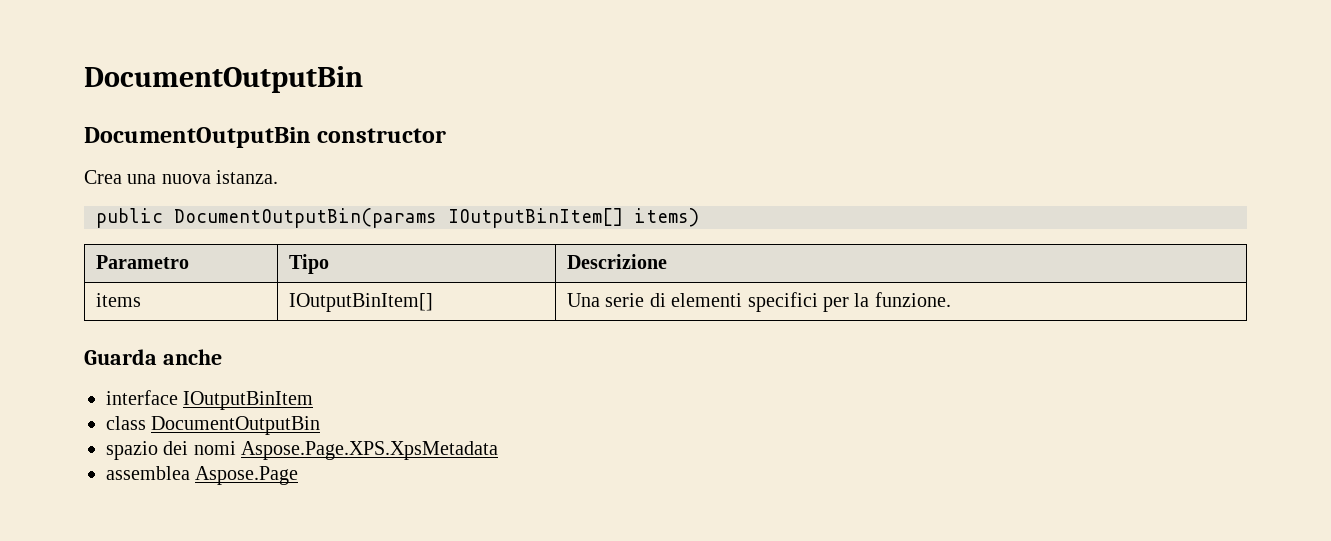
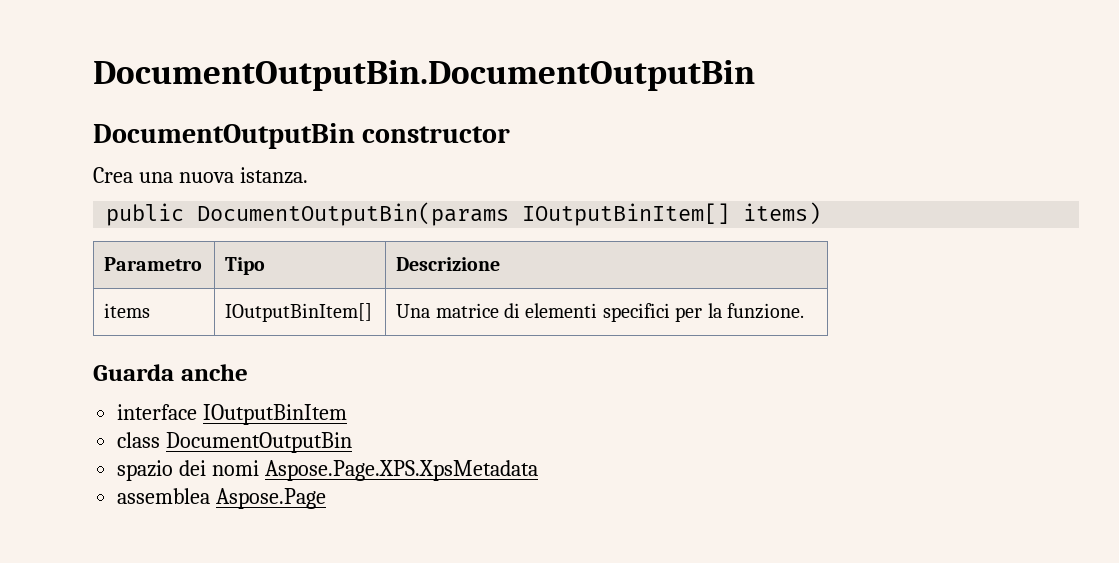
[84,66,363,93] DocumentOutputBin -> [93,60,755,91] DocumentOutputBin.DocumentOutputBin
[605,293,645,307] serie -> [435,303,499,318] matrice

